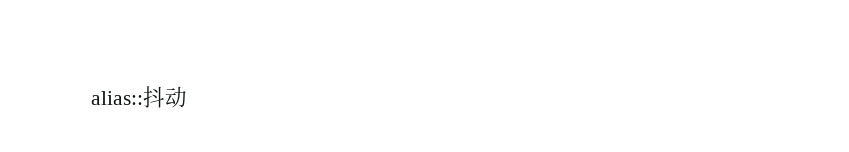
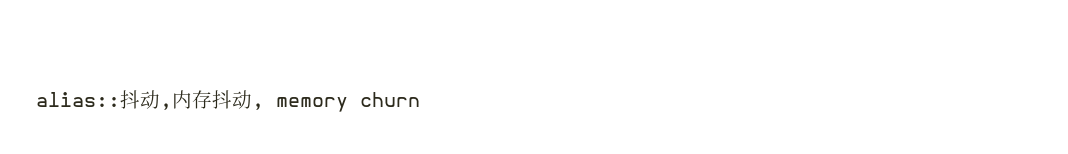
(187, 97) none -> [160,90,420,112] ,内存抖动, memory churn

